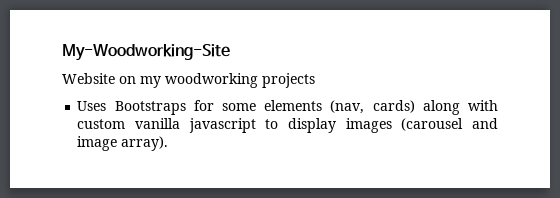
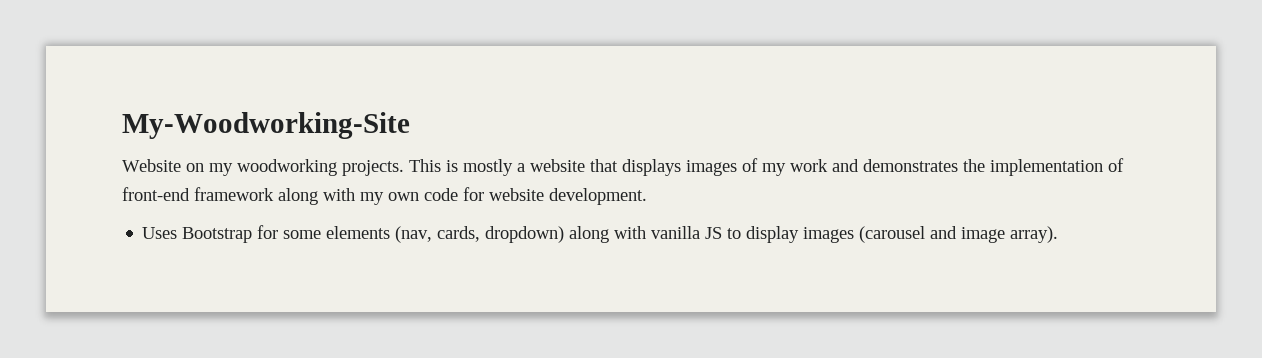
[262,73,315,88] projects -> [342,158,1124,176] [122,187,647,205] projects. This is mostly a website that displays images of my work and demonstrates the implementation of front-end framework along with my own code for website development.
[114,101,186,115] Bootstraps -> [182,227,253,243] Bootstrap
[372,100,498,115] [77,118,256,133] cards) along with custom vanilla javascript -> [437,226,723,243] cards, dropdown) along with vanilla JS

